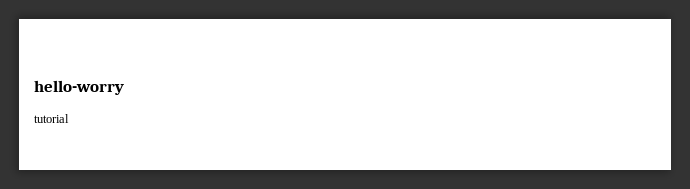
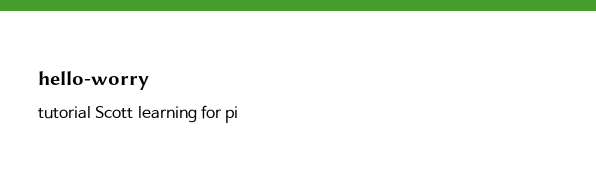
(69, 118) none -> [95,105,239,123] Scott learning for pi

